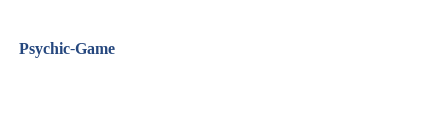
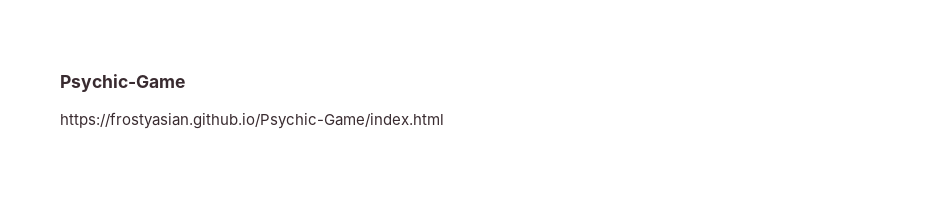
(115, 50) none -> [60,112,444,129] // https://frostyasian.github.io/Psychic-Game/index.html

